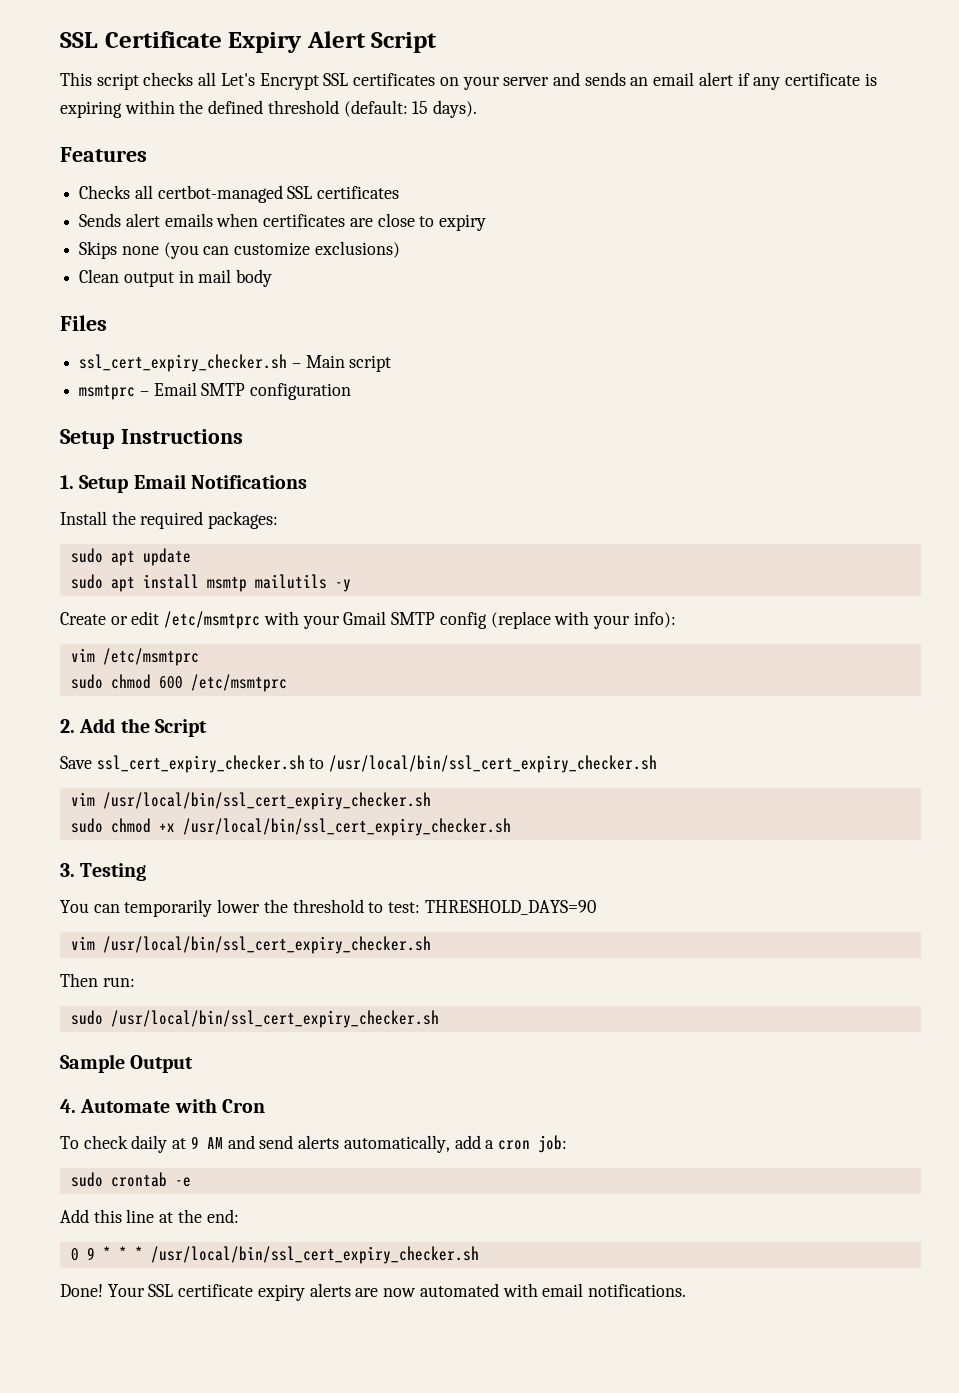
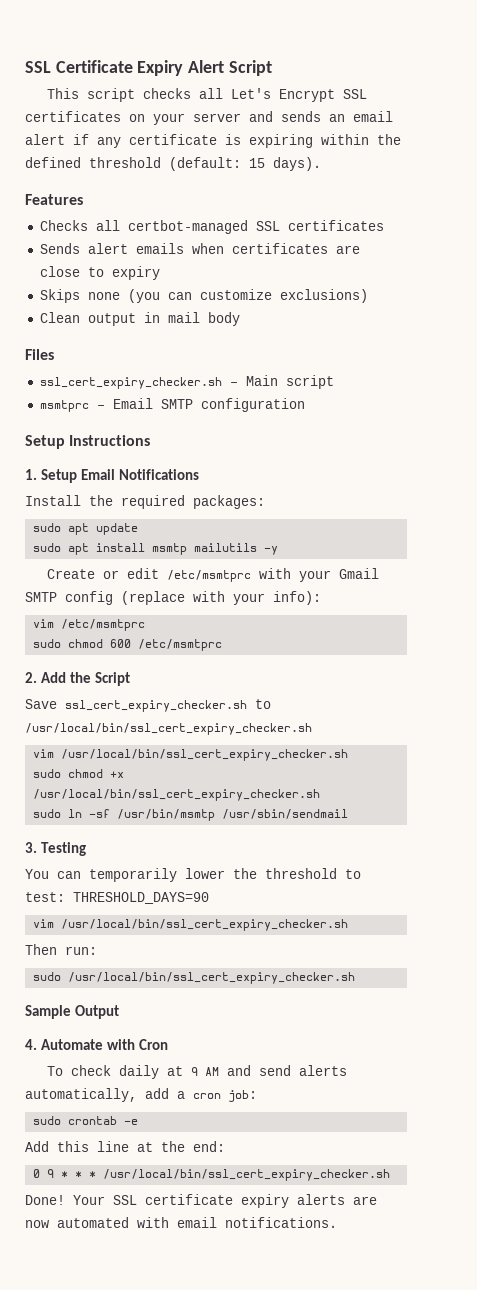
(511, 827) none -> [33,809,349,821] // sudo ln -sf /usr/bin/msmtp /usr/sbin/sendmail

